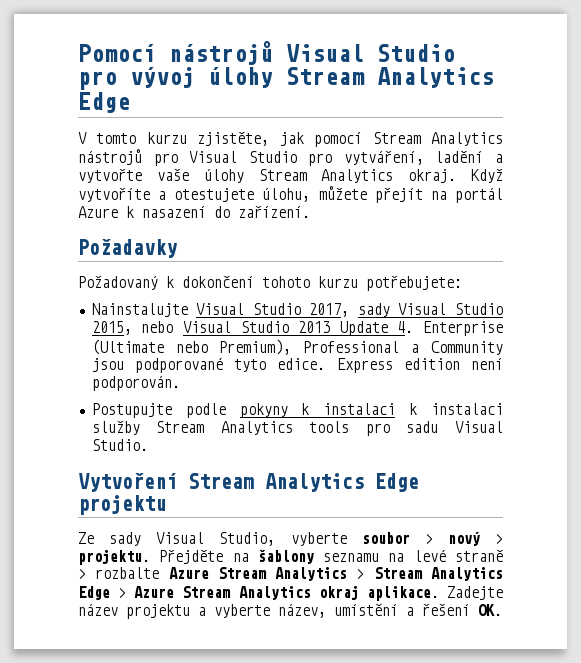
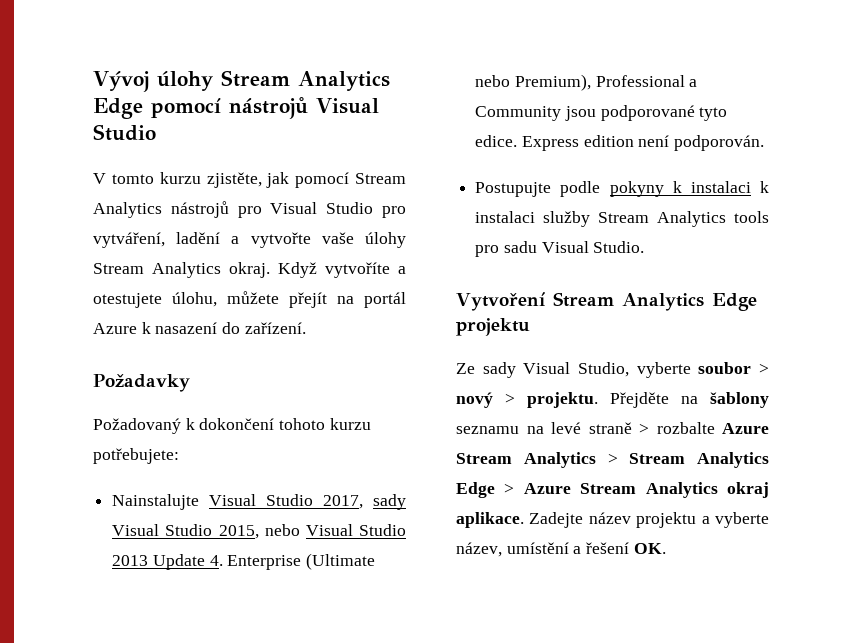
[78,41,455,65] [78,67,195,90] Pomocí nástrojů Visual Studio pro vývoj -> [93,71,149,92] Vývoj
(130, 102) none -> [151,97,379,119] [93,124,156,141] pomocí nástrojů Visual Studio

